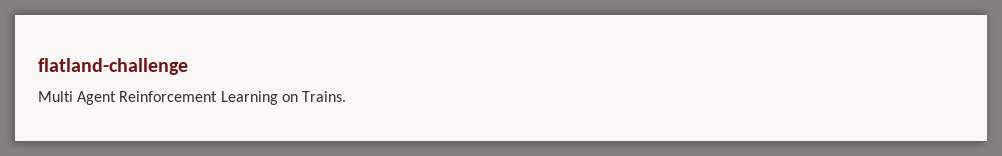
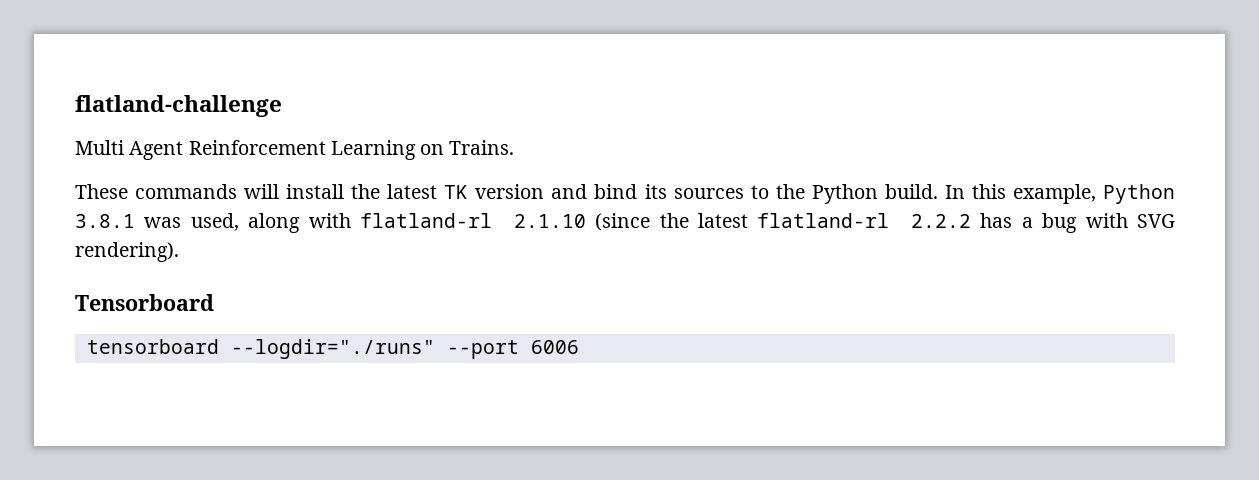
(346, 96) none -> [75,184,1175,204] [75,213,1175,233] [75,242,179,262] [75,294,214,311] [86,339,579,359] // These commands will install the latest TK version and bind its sources to the Python build. In this example, Python 3.8.1 was used, along with flatland-rl 2.1.10 (since the latest flatland-rl 2.2.2 has a bug with SVG rendering). // Tensorboard // tensorboard --logdir="./runs" --port 6006

